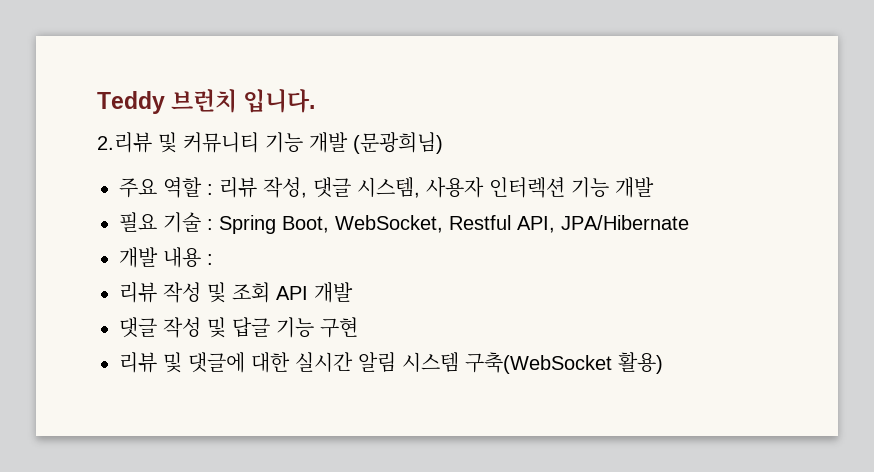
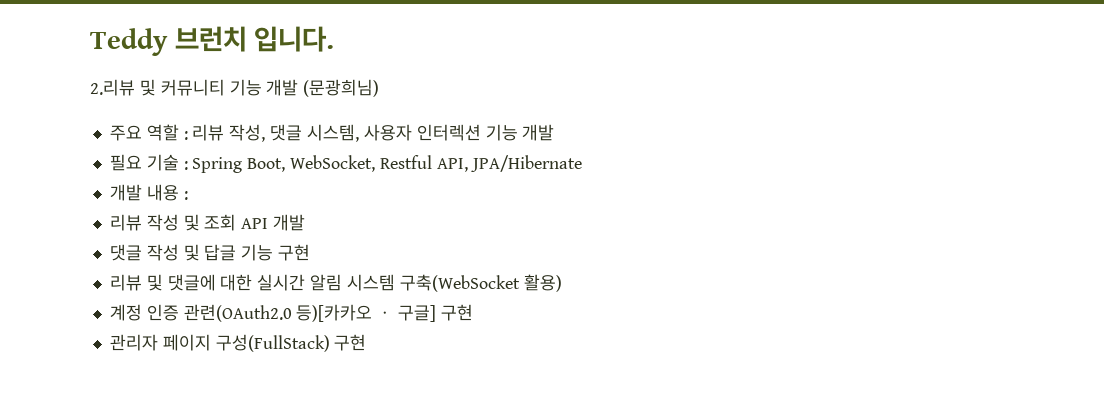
(663, 363) none -> [109,304,473,322] [109,334,367,352] // 계정 인증 관련(OAuth2.0 등)[카카오 ㆍ 구글] 구현 // 관리자 페이지 구성(FullStack) 구현

